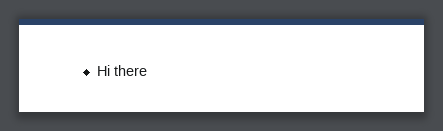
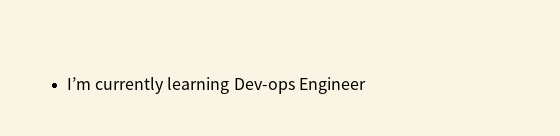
[96,65,147,76] Hi there -> [66,77,366,94] I’m currently learning Dev-ops Engineer

